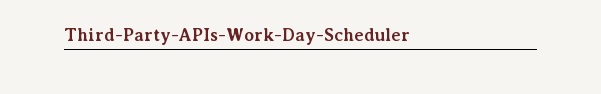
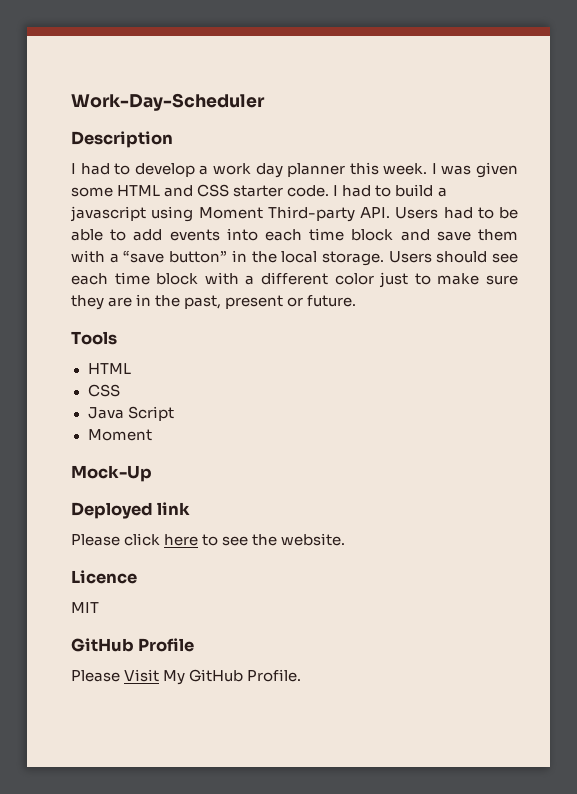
[64,28,410,45] Third-Party-APIs-Work-Day-Scheduler -> [71,93,265,111] [71,131,173,148] [71,162,518,178] [71,184,447,197] [70,206,518,222] [71,228,518,241] [71,250,518,266] [71,272,519,288] [71,294,357,310] [71,331,117,345] [87,363,131,374] [87,384,120,397] [87,406,174,421] [87,429,152,441] [71,465,152,482] [71,502,191,519] [71,533,346,546] [71,570,137,584] [71,602,99,613] [71,638,195,652] [71,669,302,685] Work-Day-Scheduler // Description // I had to develop a work day planner this week. I was given some HTML and CSS starter code. I had to build a javascript using Moment Third-party API. Users had to be able to add events into each time block and save them with a “save button” in the local storage. Users should see each time block with a different color just to make sure they are in the past, present or future. // Tools // HTML // CSS // Java Script // Moment // Mock-Up // Deployed link // Please click here to see the website. // Licence // MIT // GitHub Profile // Please Visit My GitHub Profile.

